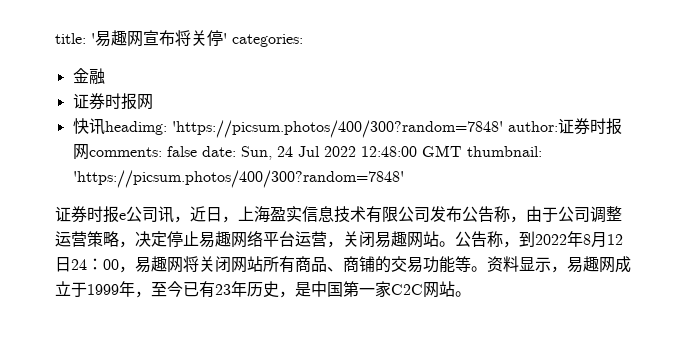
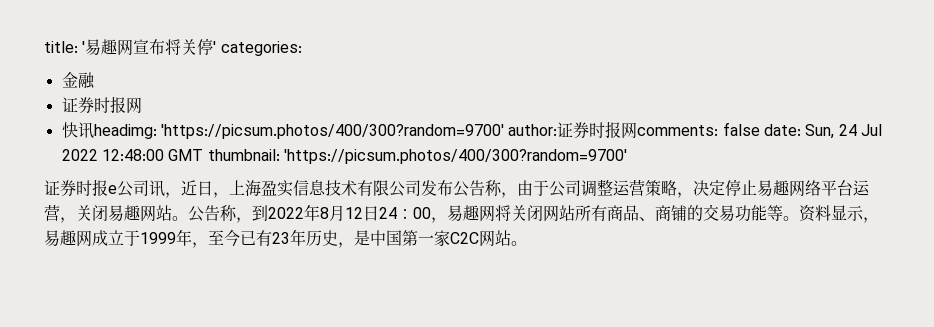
[171,120,503,138] 'https://picsum.photos/400/300?random=7848' -> [160,124,504,139] 'https://picsum.photos/400/300?random=9700'
[72,170,404,188] 'https://picsum.photos/400/300?random=7848' -> [283,149,627,164] 'https://picsum.photos/400/300?random=9700'

